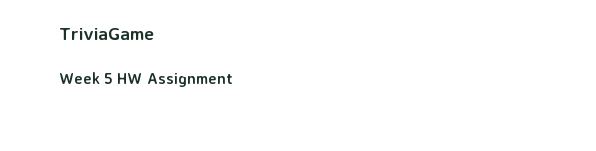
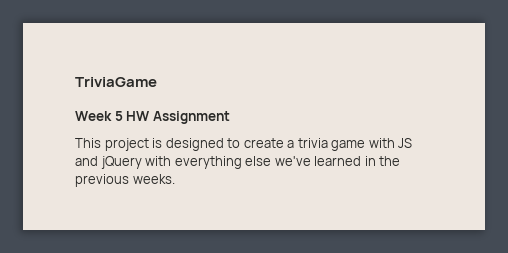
(233, 80) none -> [75,138,413,151] [75,156,401,169] [75,174,175,187] // This project is designed to create a trivia game with JS and jQuery with everything else we've learned in the previous weeks.

